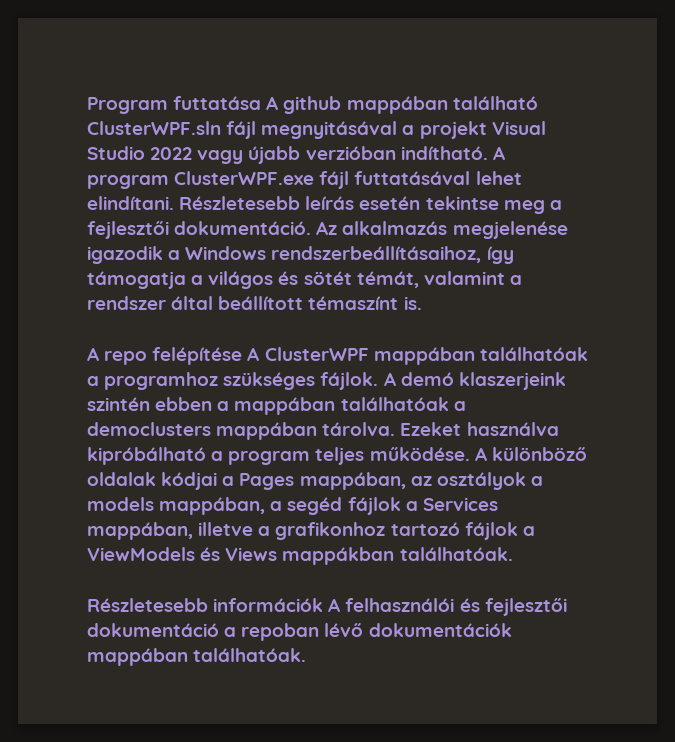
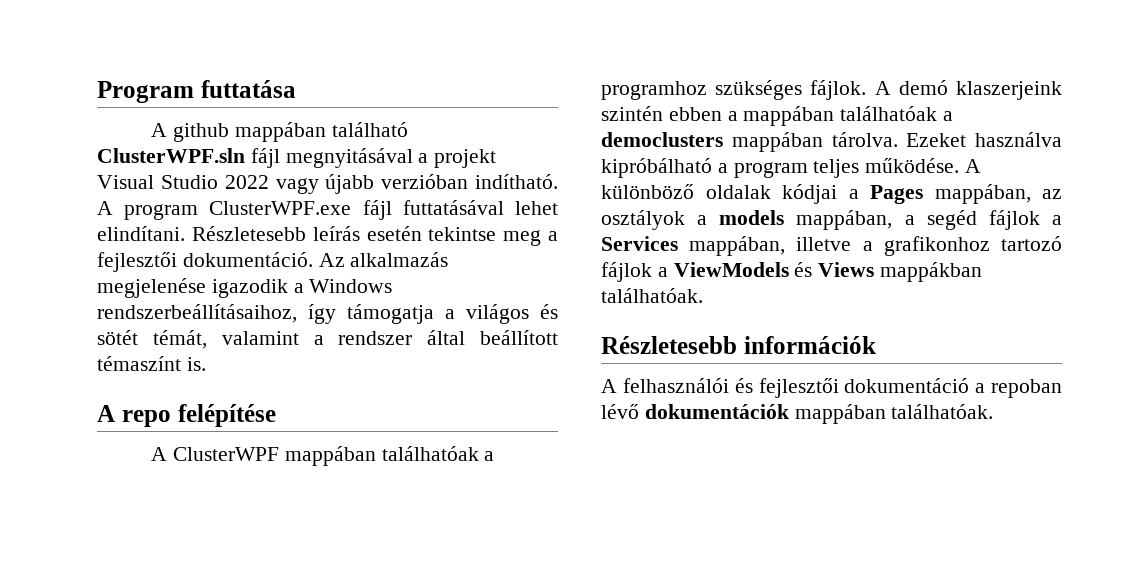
(262, 103) none -> (296, 89) //
(243, 356) none -> (276, 415) //
(324, 605) none -> (876, 345) //

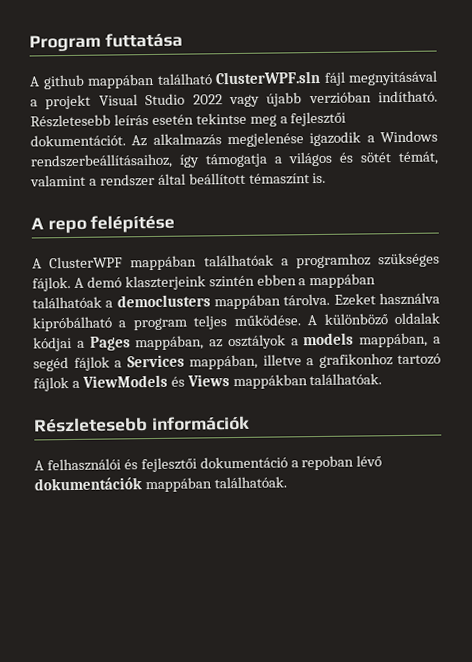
[97,200,558,220] [97,226,185,241] A program ClusterWPF.exe fájl futtatásával lehet elindítani. -> (438, 96) none
[182,252,313,267] dokumentáció. -> [30,134,126,147] dokumentációt.
[956,81,1062,100] klaszerjeink -> [124,275,206,291] klaszterjeink

